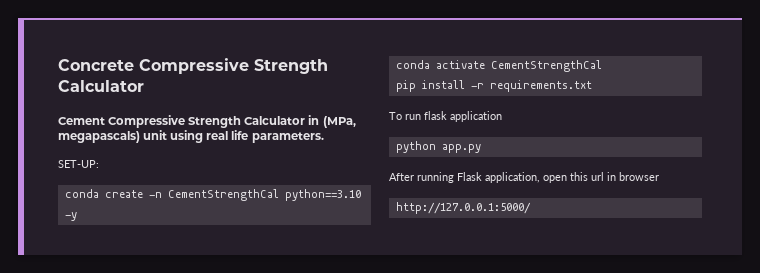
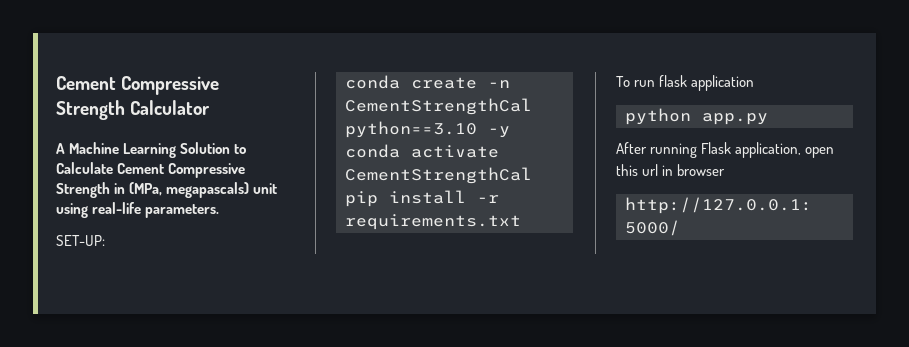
[58,59,134,71] Concrete -> [56,76,116,90] Cement
[58,115,306,128] Cement Compressive Strength Calculator -> [56,142,247,158] [56,162,246,178] [56,182,110,198] A Machine Learning Solution to Calculate Cement Compressive Strength
[206,130,249,140] real life -> [92,202,142,214] real-life

